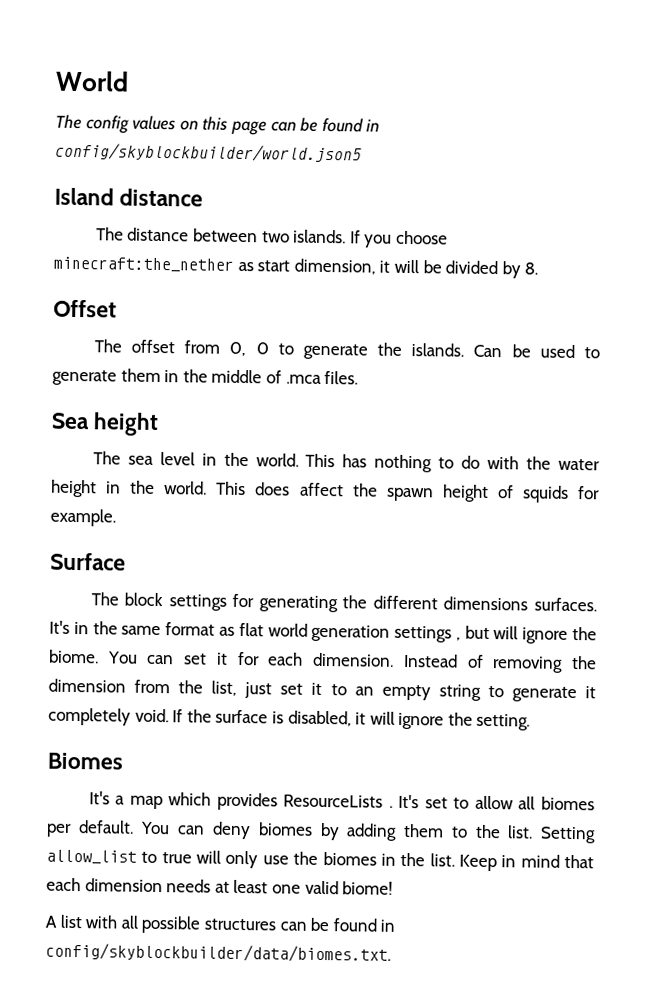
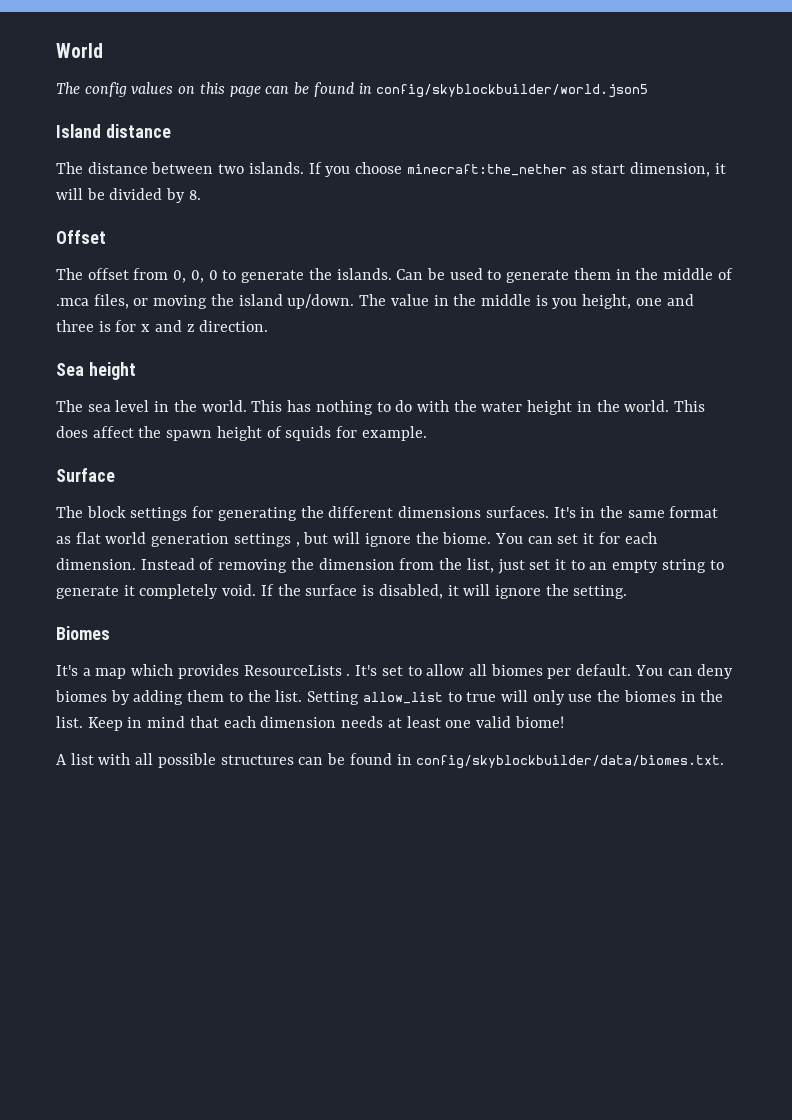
(247, 349) none -> [190,270,204,283] 0,
[324,370,359,385] files. -> [93,294,694,309] [56,320,269,332] files, or moving the island up/down. The value in the middle is you height, one and three is for x and z direction.

